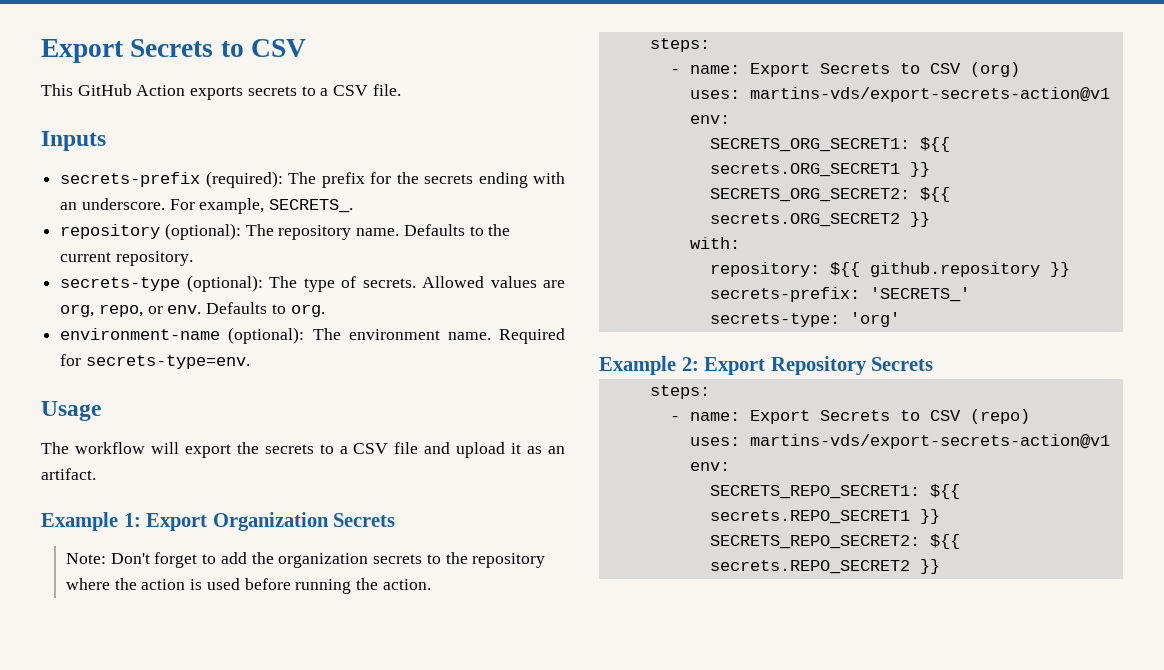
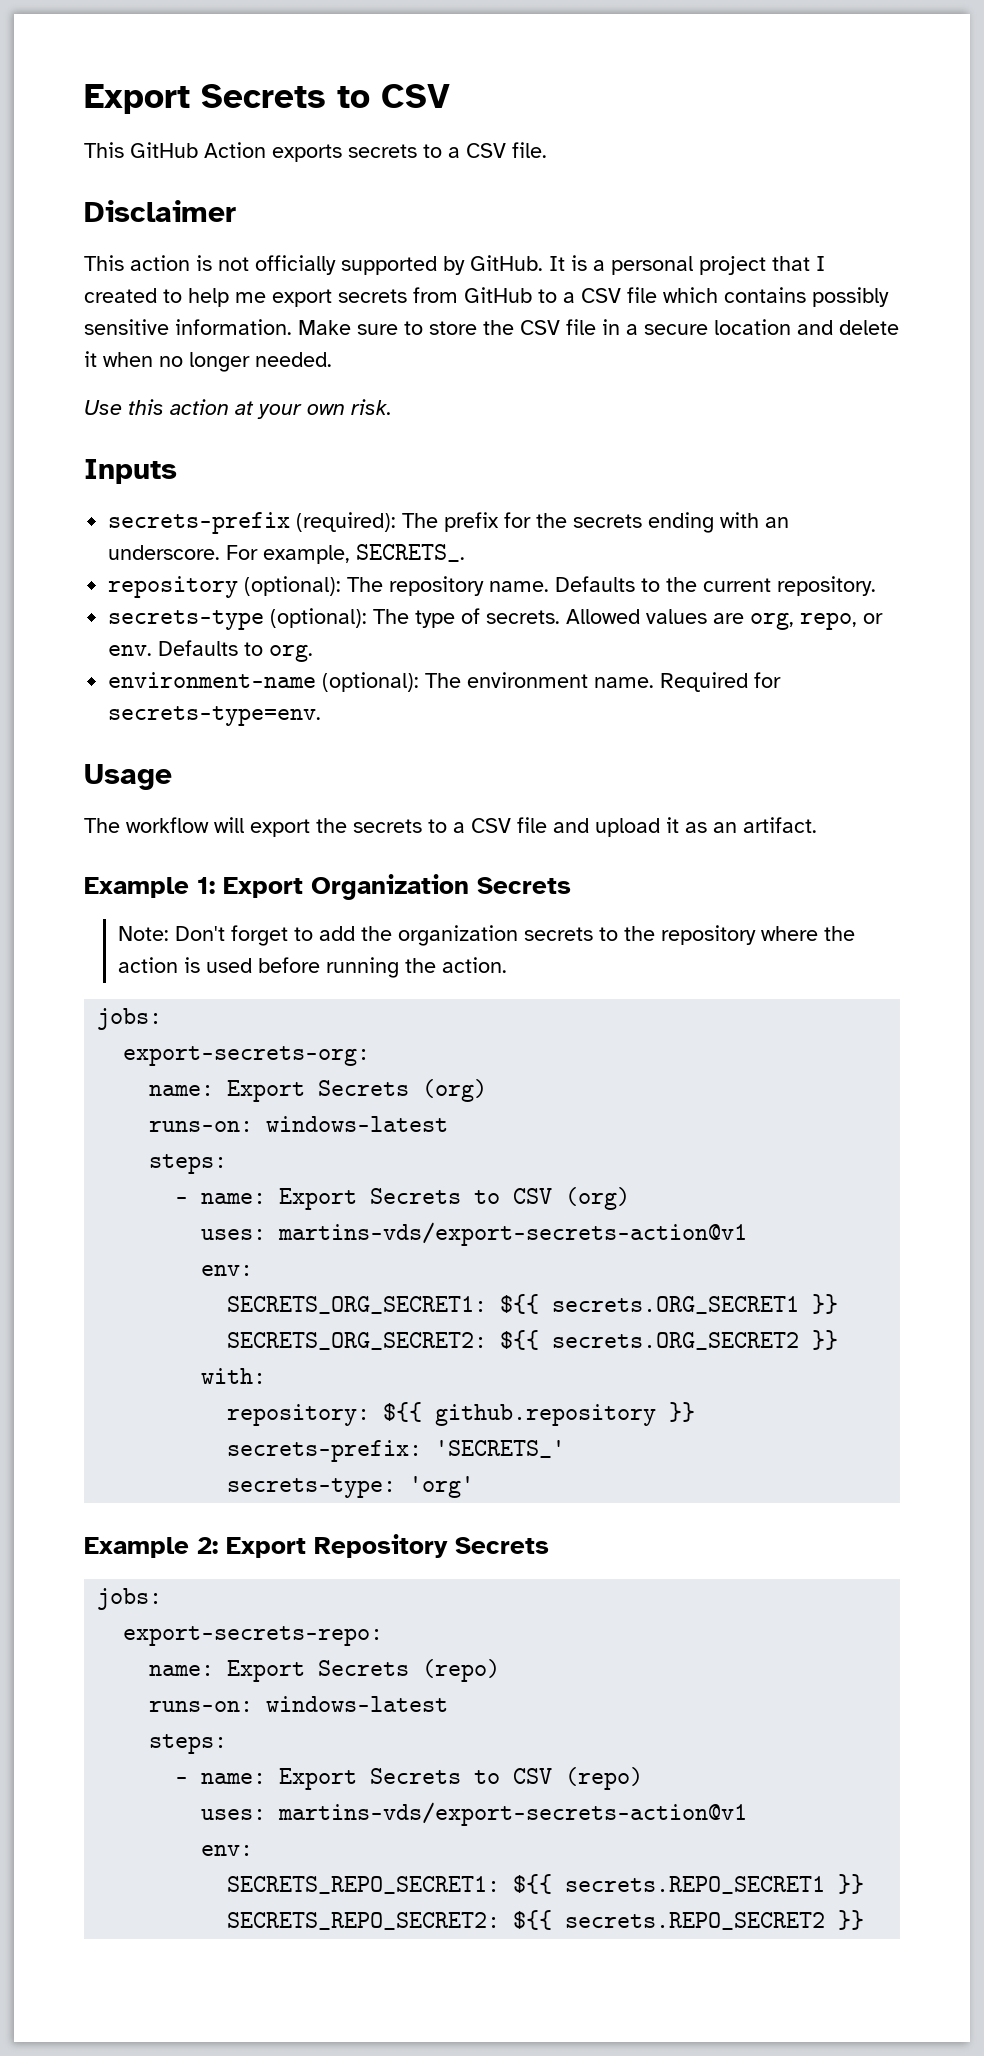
(401, 90) none -> [84,200,236,222] [84,255,825,275] [84,287,889,307] [84,319,899,335] [84,351,332,372] [84,399,392,419] // Disclaimer // This action is not officially supported by GitHub. It is a personal project that I created to help me export secrets from GitHub to a CSV file which contains possibly sensitive information. Make sure to store the CSV file in a secure location and delete it when no longer needed. // Use this action at your own risk.
(431, 584) none -> [97,1008,163,1030] [123,1046,371,1066] [149,1079,488,1102] [149,1116,449,1132] // jobs: // export-secrets-org: // name: Export Secrets (org) // runs-on: windows-latest
(934, 364) none -> [97,1588,163,1610] [123,1626,384,1646] [149,1659,501,1682] [149,1696,449,1712] // jobs: // export-secrets-repo: // name: Export Secrets (repo) // runs-on: windows-latest

